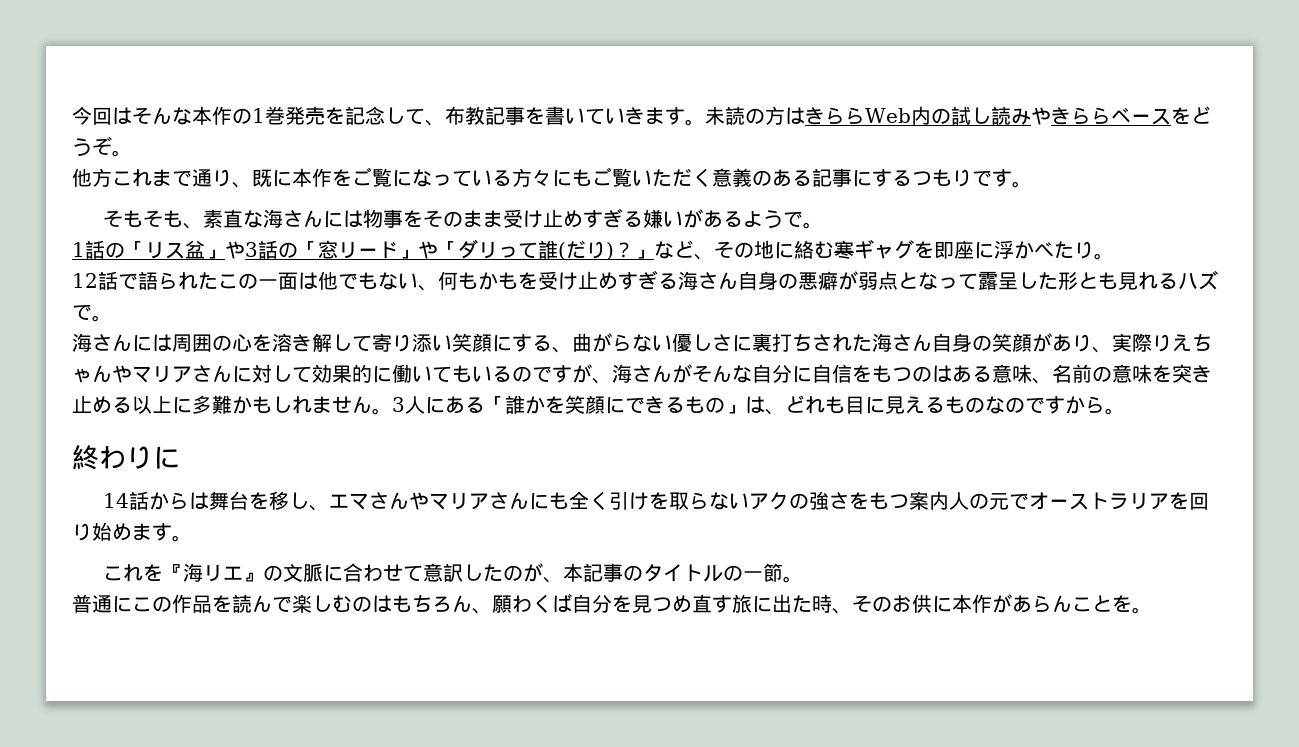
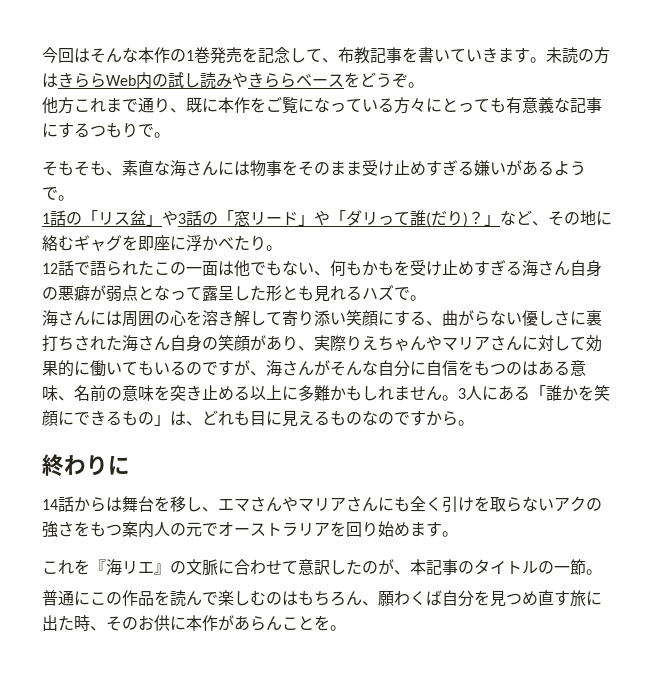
[572,167,812,187] もご覧いただく意義のある -> [442,97,570,114] とっても有意義な
[992,169,1012,187] す -> (154, 130) none
[834,240,854,259] 寒 -> (74, 243) none

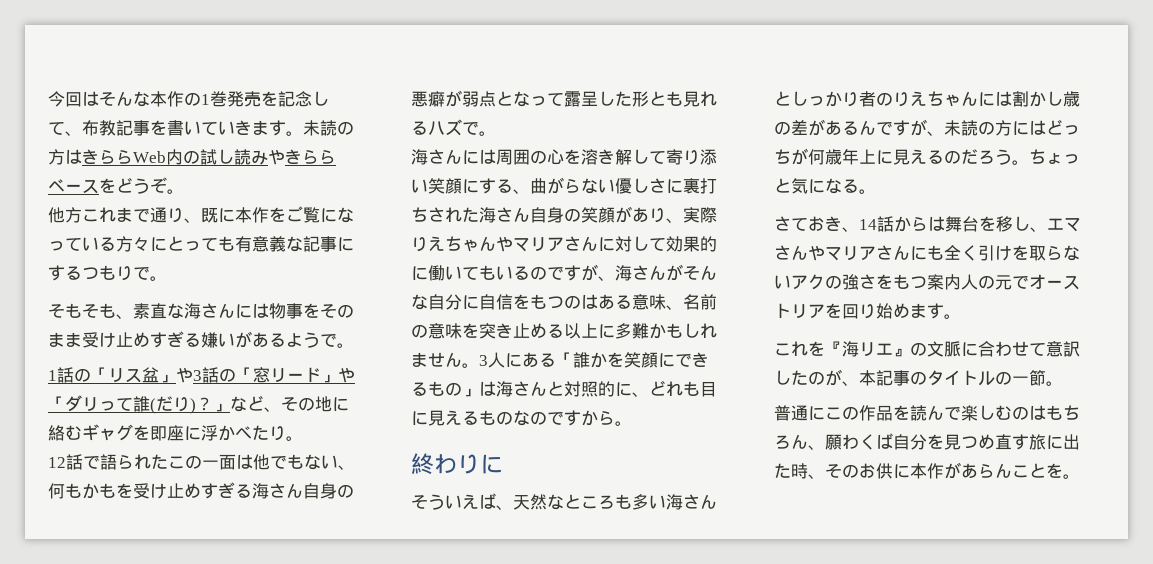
(186, 418) none -> [496,381,632,397] 海さんと対照的に
(130, 465) none -> [411,493,717,510] [774,91,1080,107] [774,119,1080,136] [774,148,1080,165] [774,178,876,194] [774,216,859,232] そういえば、天然なところも多い海さんとしっかり者のりえちゃんには割かし歳の差があるんですが、未読の方にはどっちが何歳年上に見えるのだろう。ちょっと気になる。 // さておき、
[282,522,298,537] ラ -> (791, 310) none

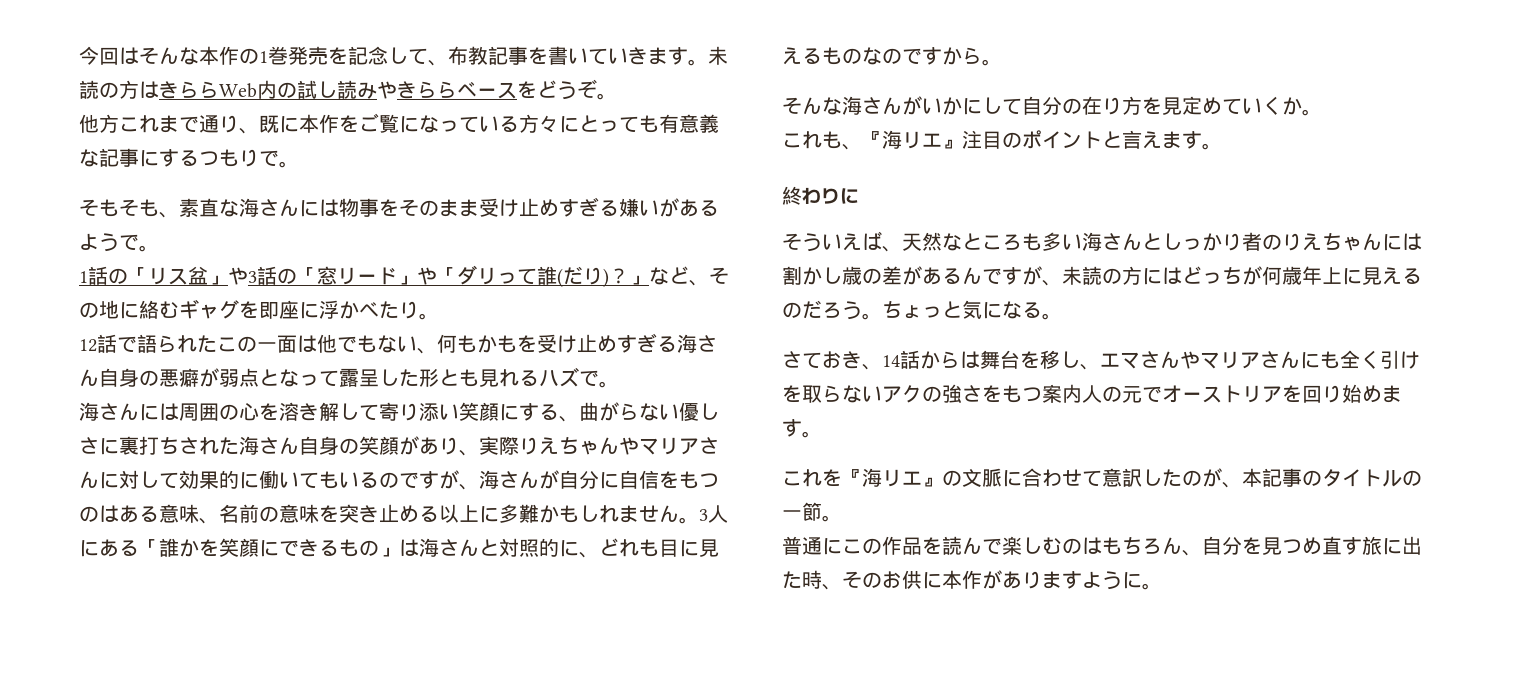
[683,265,717,280] [411,294,428,310] そんな -> (559, 479) none
(632, 423) none -> [782,96,1322,116] [782,130,1222,150] // そんな海さんがいかにして自分の在り方を見定めていくか。 // これも、『海リエ』注目のポイントと言えます。
[825,433,893,450] 願わくば -> (1202, 553) none
[978,463,1063,478] らんことを -> [1022,571,1142,590] りますように

